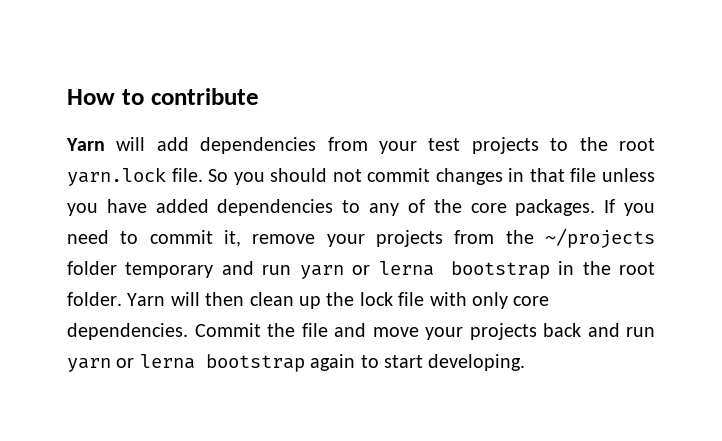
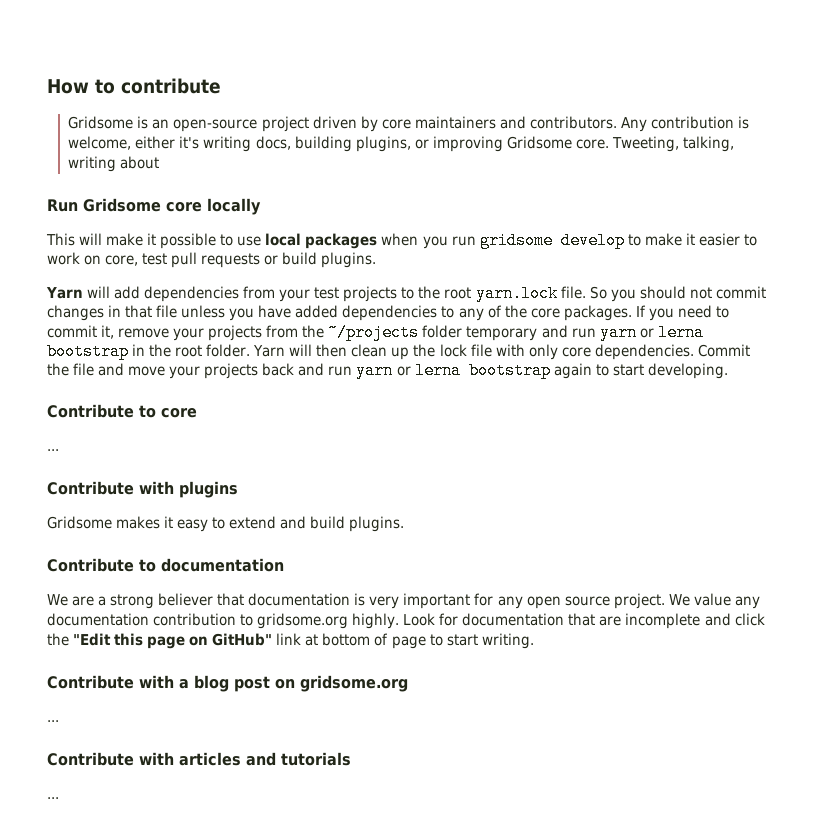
(259, 96) none -> [68,116,749,132] [68,136,734,152] [68,156,160,172] [47,198,261,215] [46,232,757,249] [47,252,377,268] // Gridsome is an open-source project driven by core maintainers and contributors. Any contribution is welcome, either it's writing docs, building plugins, or improving Gridsome core. Tweeting, talking, writing about // Run Gridsome core locally // This will make it possible to use local packages when you run gridsome develop to make it easier to work on core, test pull requests or build plugins.
(526, 362) none -> [47,404,197,418] [47,449,59,451] [47,481,238,498] [47,516,405,532] [47,558,284,572] [47,593,760,609] [47,613,765,629] [47,633,534,649] [47,675,408,692] [47,720,59,722] [47,752,351,766] [47,797,59,799] // Contribute to core // ... // Contribute with plugins // Gridsome makes it easy to extend and build plugins. // Contribute to documentation // We are a strong believer that documentation is very important for any open source project. We value any documentation contribution to gridsome.org highly. Look for documentation that are incomplete and click the "Edit this page on GitHub" link at bottom of page to start writing. // Contribute with a blog post on gridsome.org // ... // Contribute with articles and tutorials // ...

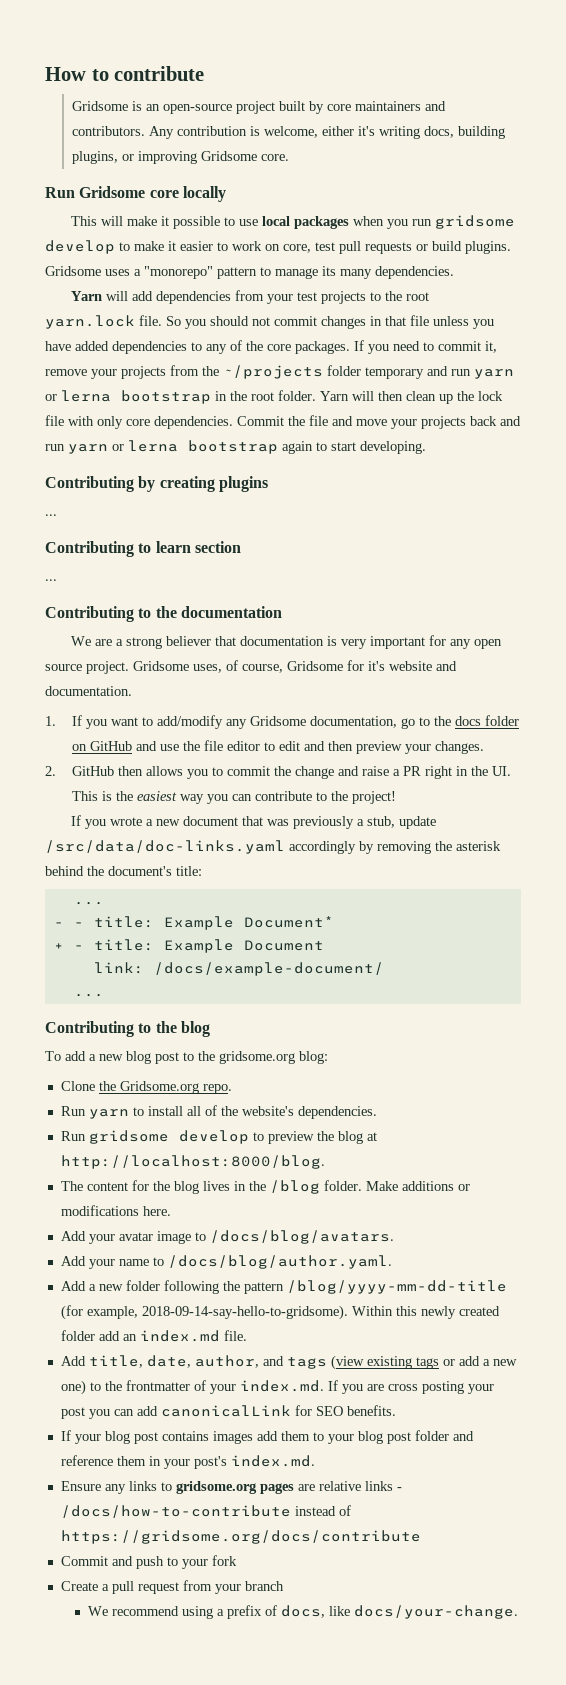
[312,116,357,129] driven -> [279,101,306,111] built
[611,136,734,152] [68,156,160,172] Tweeting, talking, writing about -> (290, 157) none
(377, 260) none -> [45,266,454,279] Gridsome uses a "monorepo" pattern to manage its many dependencies.
[47,404,197,418] [47,449,59,451] [47,481,238,498] [47,516,405,532] [47,558,156,572] Contribute to core // ... // Contribute with plugins // Gridsome makes it easy to extend and build plugins. // Contribute to -> [45,476,268,492] [45,514,57,516] [45,541,241,557] [45,579,57,581] [45,606,177,622] Contributing by creating plugins // ... // Contributing to learn section // ... // Contributing to the
[668,593,760,609] [47,613,765,629] [47,633,534,649] [47,675,408,692] [47,720,59,722] [47,752,351,766] [47,797,59,799] We value any documentation contribution to gridsome.org highly. Look for documentation that are incomplete and click the "Edit this page on GitHub" link at bottom of page to start writing. // Contribute with a blog post on gridsome.org // ... // Contribute with articles and tutorials // ... -> [133,660,457,673] [45,686,132,696] [45,715,520,729] [72,740,485,754] [45,766,512,779] [72,791,397,804] [71,815,437,829] [45,840,501,854] [45,866,202,876] [73,901,104,905] [53,916,334,930] [53,939,324,953] [93,962,384,976] [73,993,104,997] [45,1021,210,1037] [45,1051,328,1064] [60,1081,232,1094] [60,1105,377,1119] [60,1130,377,1144] [60,1155,325,1169] [60,1180,470,1194] [60,1205,171,1216] [60,1230,394,1244] [60,1255,392,1269] [60,1280,507,1294] [60,1305,500,1320] [60,1330,247,1342] [60,1355,517,1370] [60,1380,494,1395] [60,1405,396,1419] [60,1430,474,1444] [60,1455,315,1469] [60,1481,402,1494] [60,1505,351,1518] [60,1530,421,1544] [60,1555,237,1569] [60,1580,284,1594] [88,1605,519,1619] Gridsome uses, of course, Gridsome for it's website and documentation. // 1. If you want to add/modify any Gridsome documentation, go to the docs folder on GitHub and use the file editor to edit and then preview your changes. // 2. GitHub then allows you to commit the change and raise a PR right in the UI. This is the easiest way you can contribute to the project! // If you wrote a new document that was previously a stub, update /src/data/doc-links.yaml accordingly by removing the asterisk behind the document's title: // ... // - - title: Example Document* // + - title: Example Document // link: /docs/example-document/ // ... // Contributing to the blog // To add a new blog post to the gridsome.org blog: // Clone the Gridsome.org repo. // Run yarn to install all of the website's dependencies. // Run gridsome develop to preview the blog at http://localhost:8000/blog. // The content for the blog lives in the /blog folder. Make additions or modifications here. // Add your avatar image to /docs/blog/avatars. // Add your name to /docs/blog/author.yaml. // Add a new folder following the pattern /blog/yyyy-mm-dd-title (for example, 2018-09-14-say-hello-to-gridsome). Within this newly created folder add an index.md file. // Add title, date, author, and tags (view existing tags or add a new one) to the frontmatter of your index.md. If you are cross posting your post you can add canonicalLink for SEO benefits. // If your blog post contains images add them to your blog post folder and reference them in your post's index.md. // Ensure any links to gridsome.org pages are relative links - /docs/how-to-contribute instead of https://gridsome.org/docs/contribute // Commit and push to your fork // Create a pull request from your branch // We recommend using a prefix of docs, like docs/your-change.

